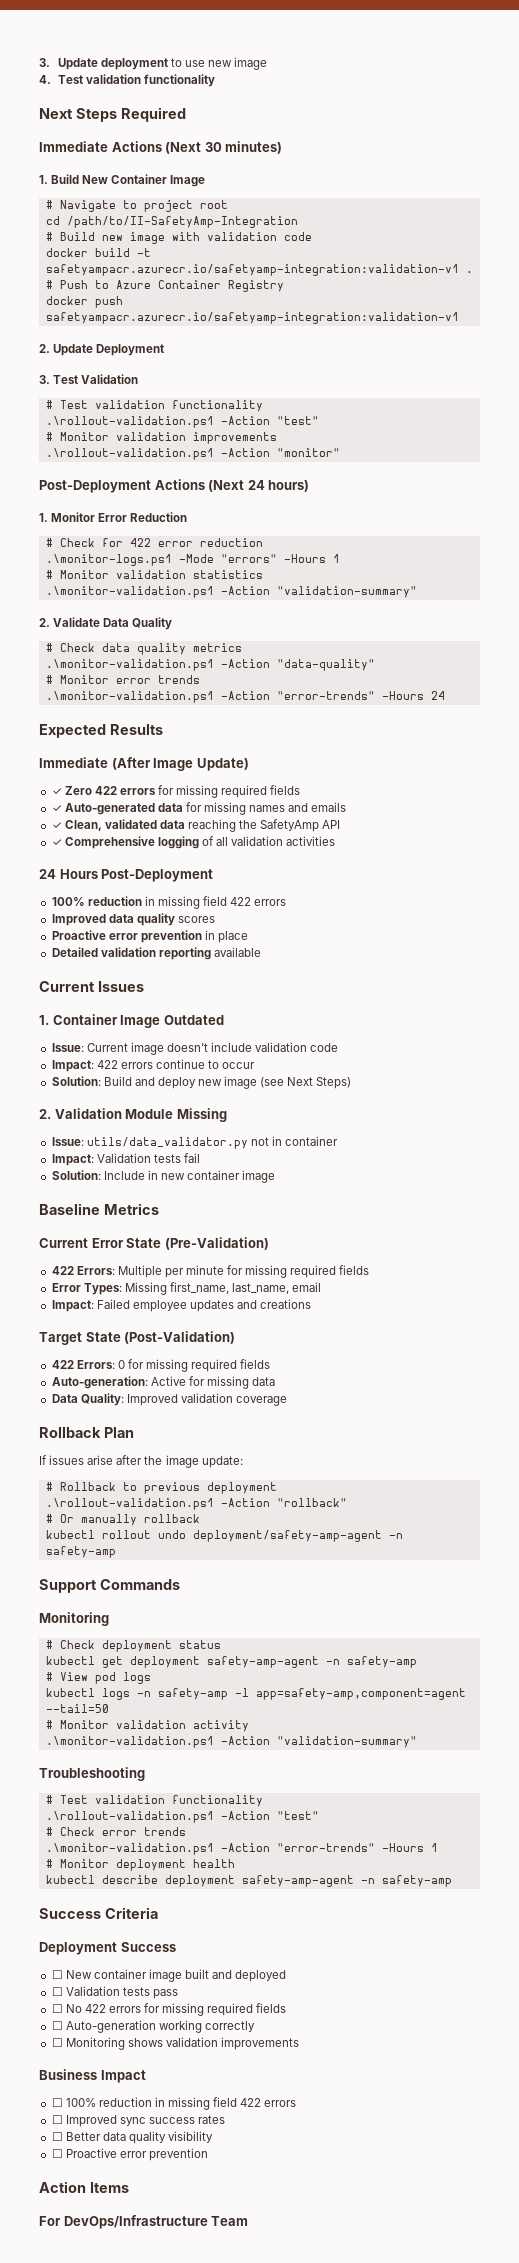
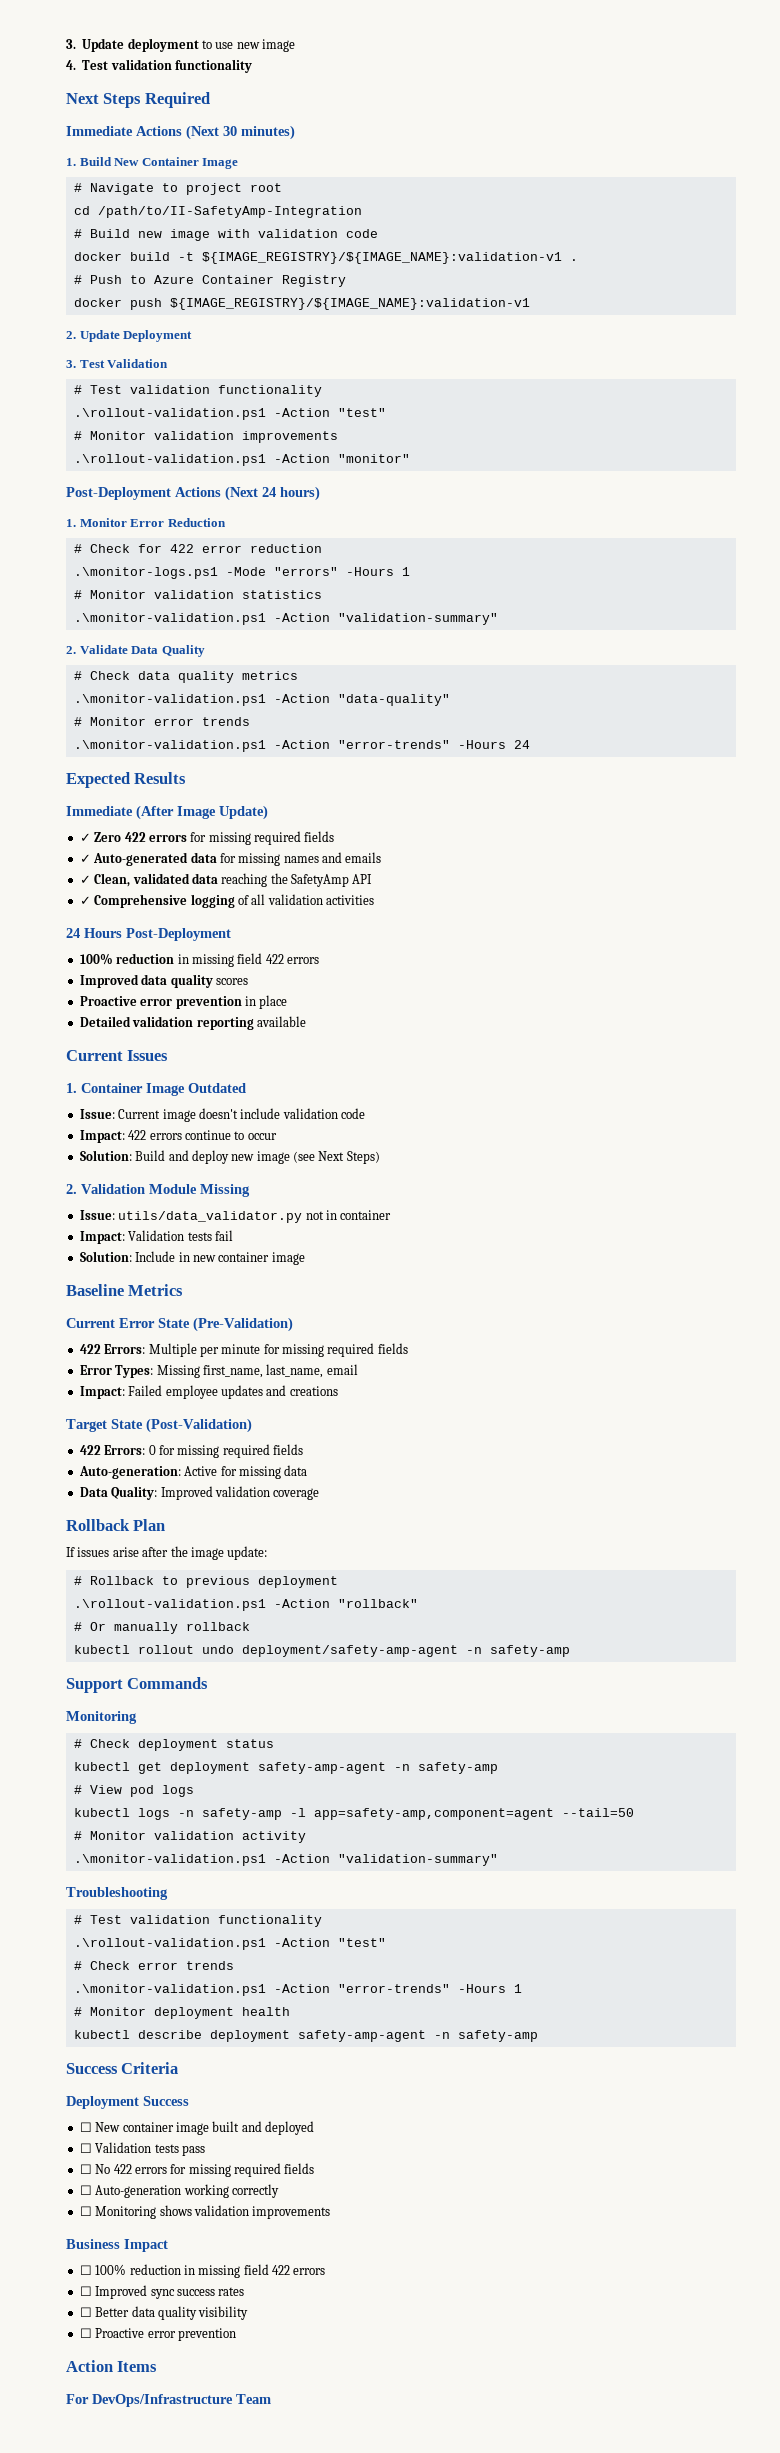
[45,264,459,276] safetyampacr.azurecr.io/safetyamp-integration:validation-v1 -> [201,252,562,264] ${IMAGE_REGISTRY}/${IMAGE_NAME}:validation-v1
[45,312,459,324] safetyampacr.azurecr.io/safetyamp-integration:validation-v1 -> [169,298,530,310] ${IMAGE_REGISTRY}/${IMAGE_NAME}:validation-v1

